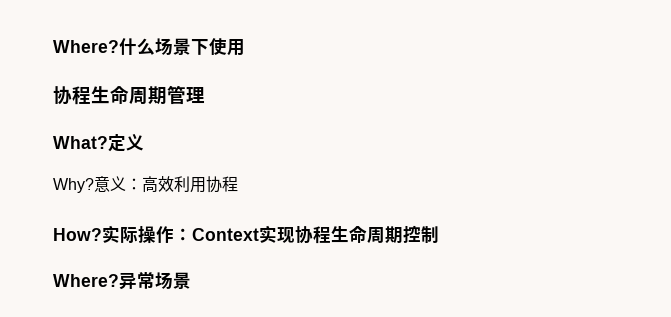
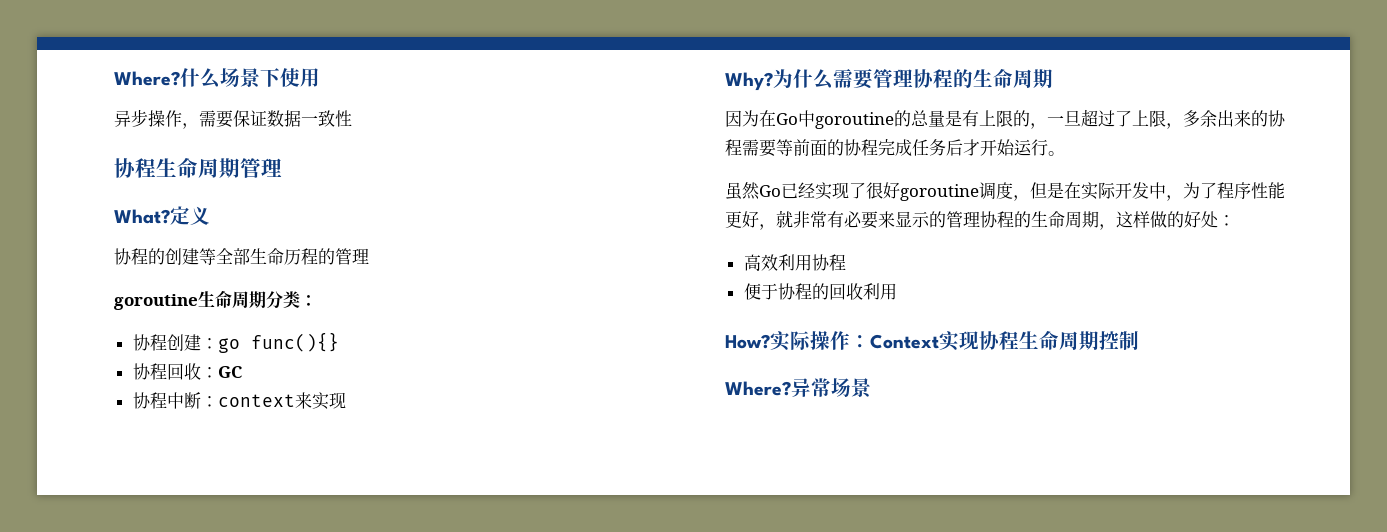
(245, 47) none -> [114,109,352,129] // 异步操作，需要保证数据一致性
[53,176,142,193] Why?意义： -> [114,248,369,265] [114,290,317,310] [132,332,339,353] [132,363,242,380] [132,392,346,410] [725,68,1053,91] [725,109,1286,129] [725,139,1065,157] [725,182,1285,201] [725,210,1235,230] 协程的创建等全部生命历程的管理 // goroutine生命周期分类： // 协程创建：go func(){} // 协程回收：GC // 协程中断：context来实现 // Why?为什么需要管理协程的生命周期 // 因为在Go中goroutine的总量是有上限的，一旦超过了上限，多余出来的协程需要等前面的协程完成任务后才开始运行。 // 虽然Go已经实现了很好goroutine调度，但是在实际开发中，为了程序性能更好，就非常有必要来显示的管理协程的生命周期，这样做的好处： //
(238, 184) none -> [743,283,897,300] // 便于协程的回收利用

